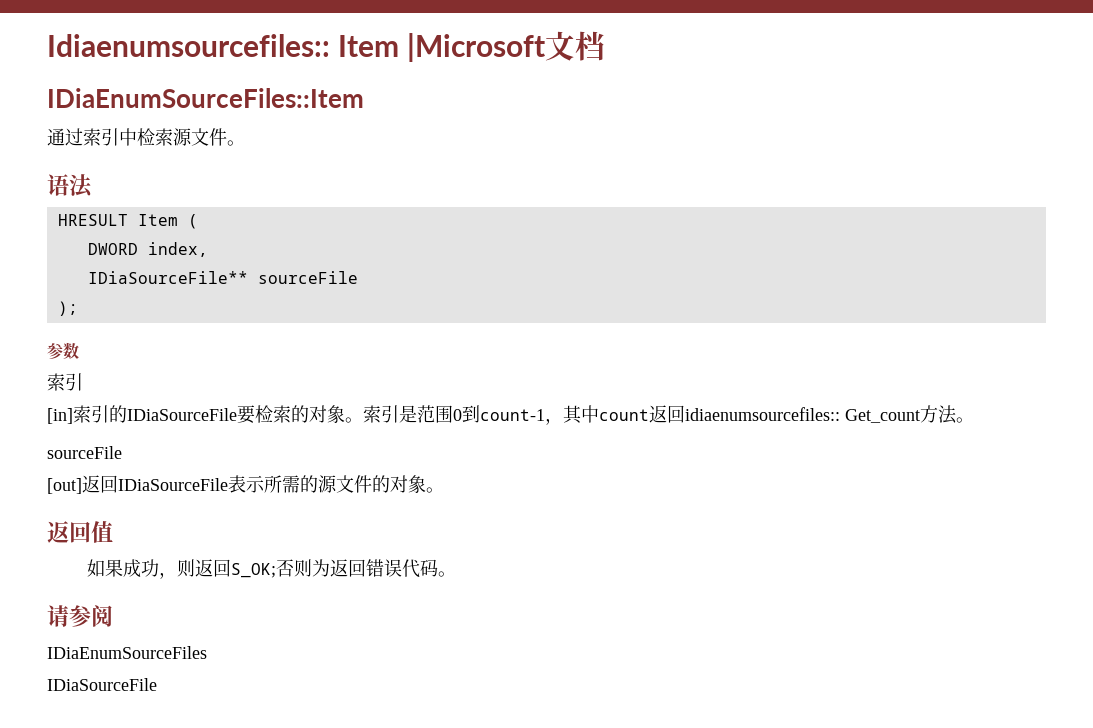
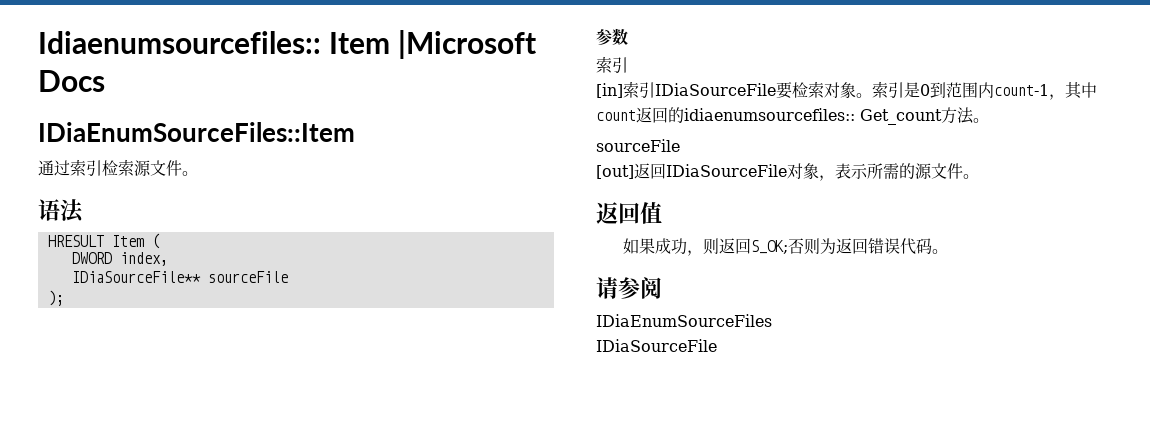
[544,31,605,61] 文档 -> [38,70,105,92] Docs
[119,128,137,146] 中 -> (102, 168) none
[109,405,127,423] 的 -> (655, 90) none
[291,405,309,423] 的 -> (824, 89) none
[417,405,480,423] 范围0到 -> [920,82,994,98] 0到范围内
(685, 414) none -> [668,107,684,123] 的
(228, 484) none -> [787,163,835,181] 对象，
[372,475,426,493] 的对象 -> (963, 171) none

